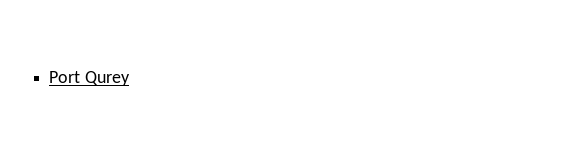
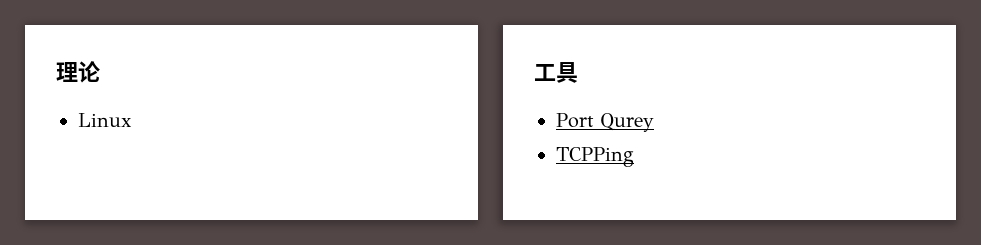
(49, 77) none -> [56,61,100,83] [78,113,132,127] [534,62,578,83] 理论 // Linux // 工具 //
(130, 78) none -> [556,147,634,167] // TCPPing

